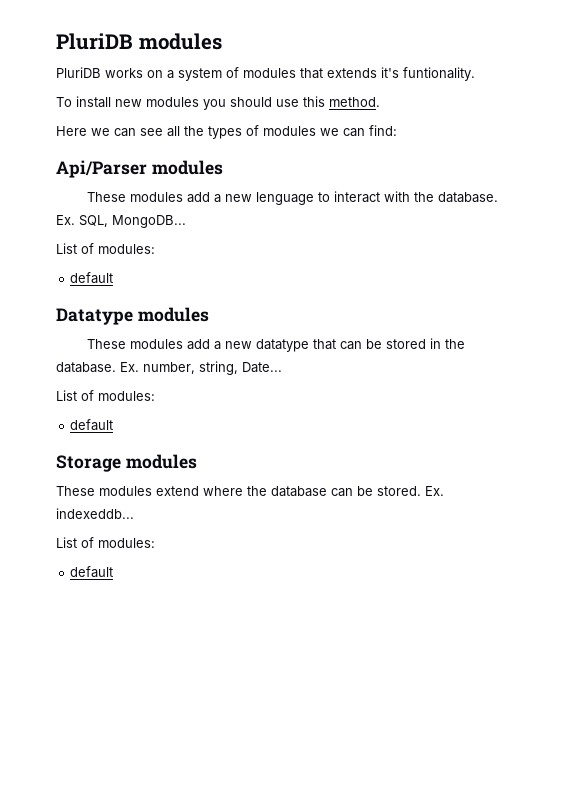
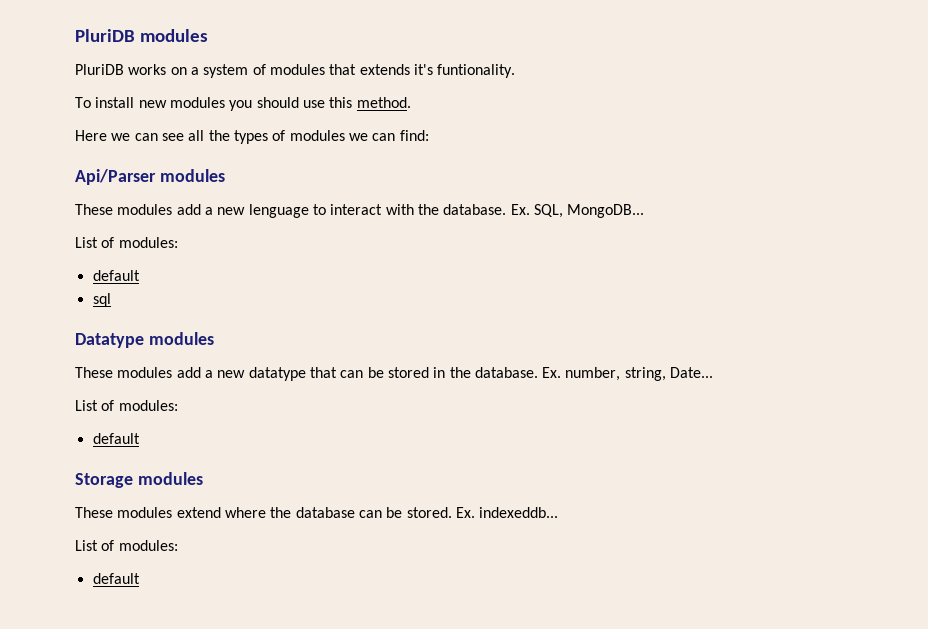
(114, 278) none -> [92,293,111,307] // sql

